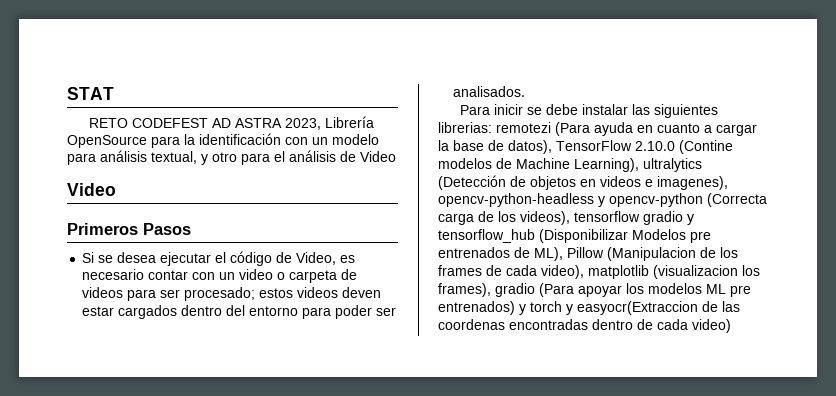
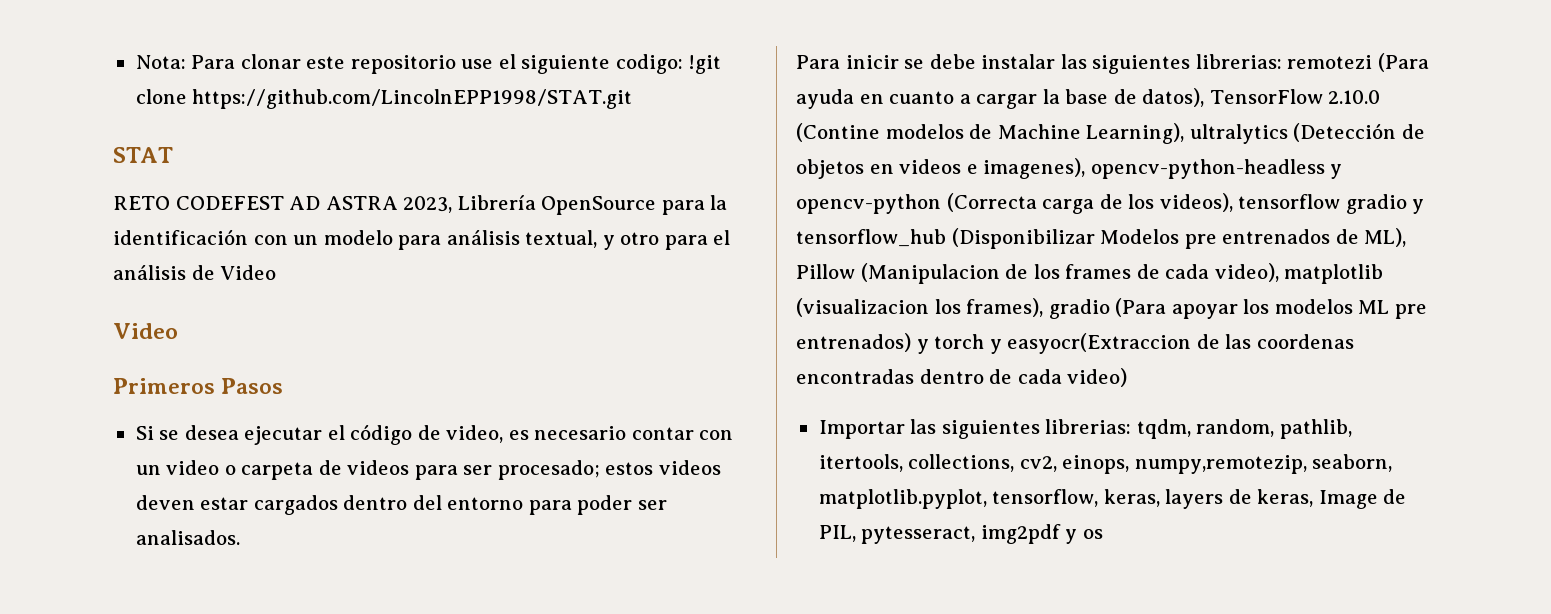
(67, 93) none -> [135,54,722,74] [135,89,633,109] Nota: Para clonar este repositorio use el siguiente codigo: !git clone https://github.com/LincolnEPP1998/STAT.git //
[296,252,337,265] Video, -> [446,425,504,443] video,
(731, 326) none -> [818,419,1352,439] [818,454,1393,474] [818,489,1407,509] [818,524,1103,544] // Importar las siguientes librerias: tqdm, random, pathlib, itertools, collections, cv2, einops, numpy,remotezip, seaborn, matplotlib.pyplot, tensorflow, keras, layers de keras, Image de PIL, pytesseract, img2pdf y os

